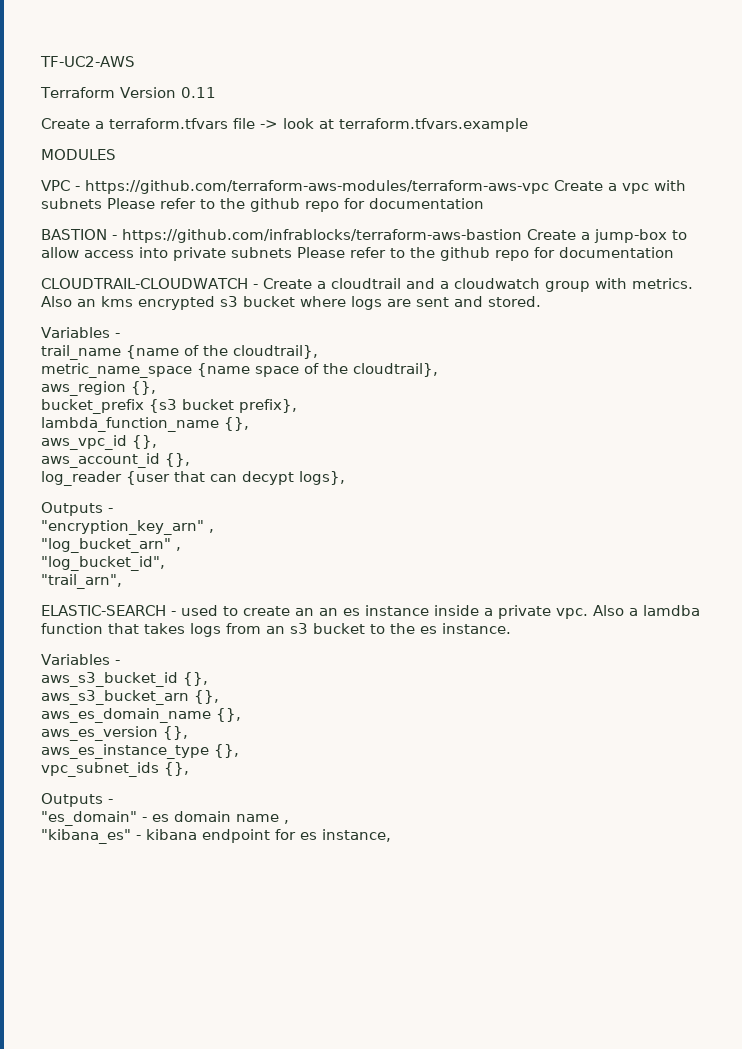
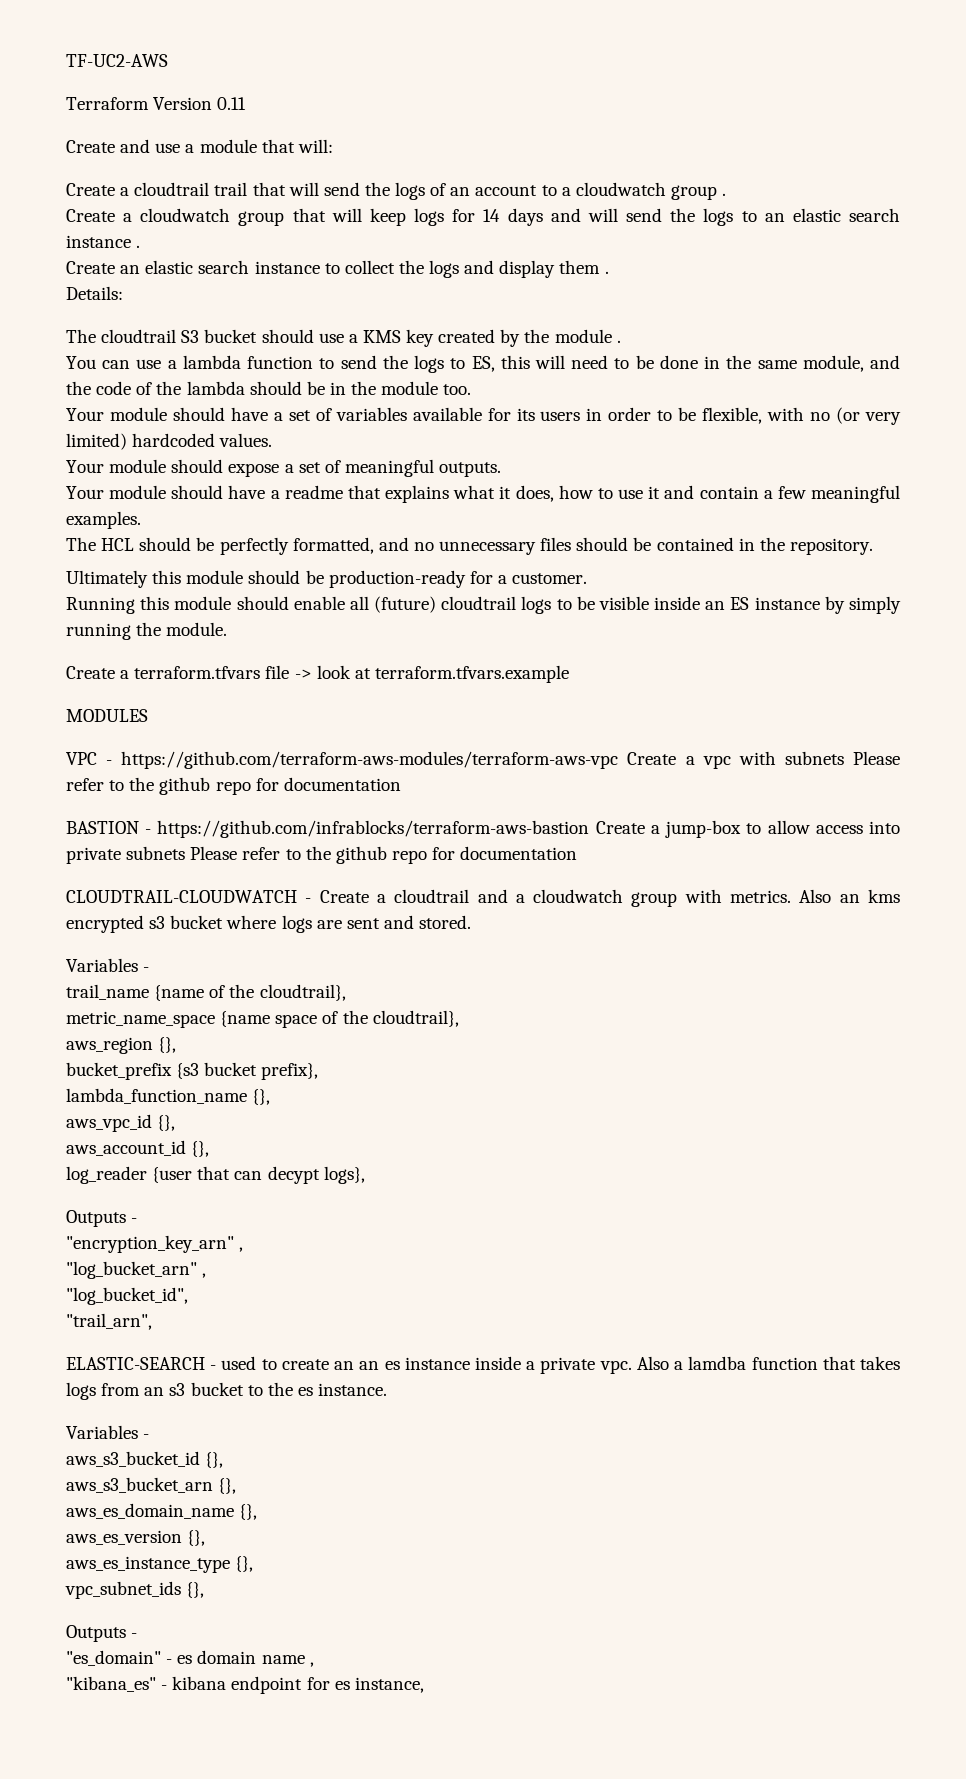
(216, 92) none -> [66,139,333,153] [66,182,727,200] [66,208,900,226] [66,235,141,248] [66,260,609,278] [66,286,123,300] [66,329,621,347] [66,355,901,373] [66,381,472,395] [66,407,902,425] [66,433,273,450] [66,459,502,477] [66,485,900,503] [66,511,141,529] [66,537,873,555] [66,570,588,588] [66,596,901,614] [66,622,228,640] // Create and use a module that will: // Create a cloudtrail trail that will send the logs of an account to a cloudwatch group . // Create a cloudwatch group that will keep logs for 14 days and will send the logs to an elastic search instance . // Create an elastic search instance to collect the logs and display them . // Details: // The cloudtrail S3 bucket should use a KMS key created by the module . // You can use a lambda function to send the logs to ES, this will need to be done in the same module, and the code of the lambda should be in the module too. // Your module should have a set of variables available for its users in order to be flexible, with no (or very limited) hardcoded values. // Your module should expose a set of meaningful outputs. // Your module should have a readme that explains what it does, how to use it and contain a few meaningful examples. // The HCL should be perfectly formatted, and no unnecessary files should be contained in the repository. // Ultimately this module should be production-ready for a customer. // Running this module should enable all (future) cloudtrail logs to be visible inside an ES instance by simply running the module.

